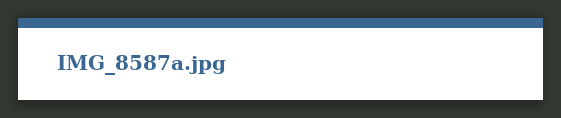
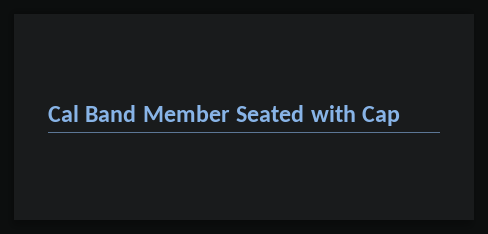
[57,55,226,75] IMG_8587a.jpg -> [48,105,401,126] Cal Band Member Seated with Cap

